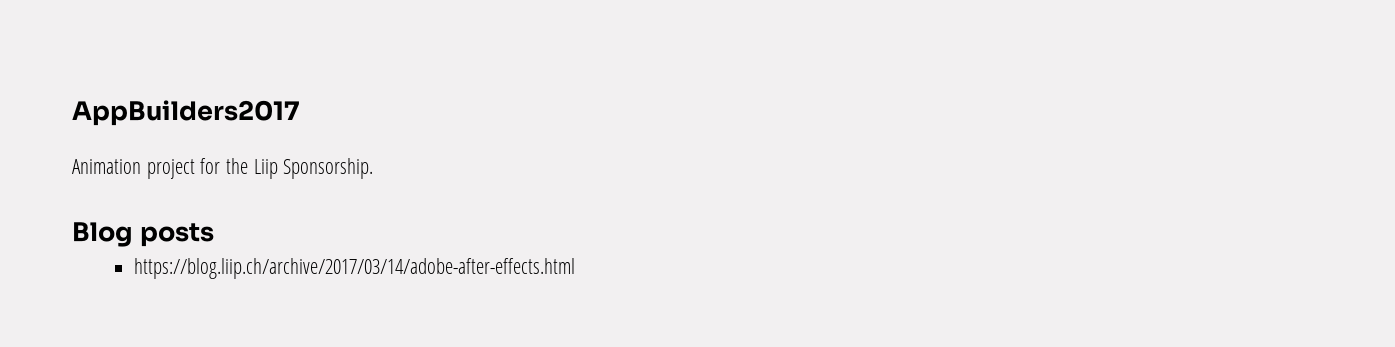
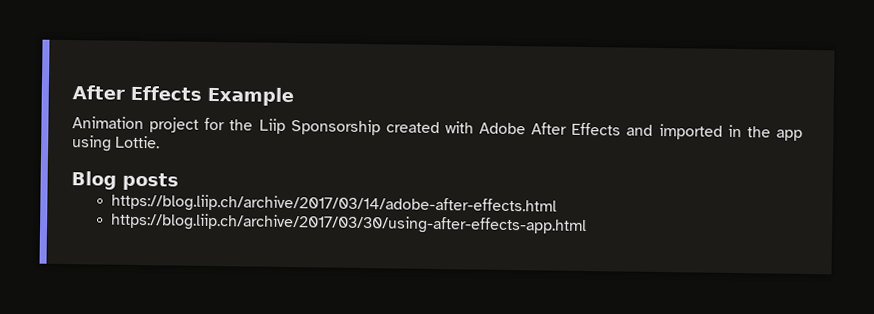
[72,100,299,126] AppBuilders2017 -> [72,85,294,107] After Effects Example
[283,158,374,179] Sponsorship. -> [290,119,803,141] [72,135,161,152] Sponsorship created with Adobe After Effects and imported in the app using Lottie.
(575, 268) none -> [110,212,587,236] // https://blog.liip.ch/archive/2017/03/30/using-after-effects-app.html

